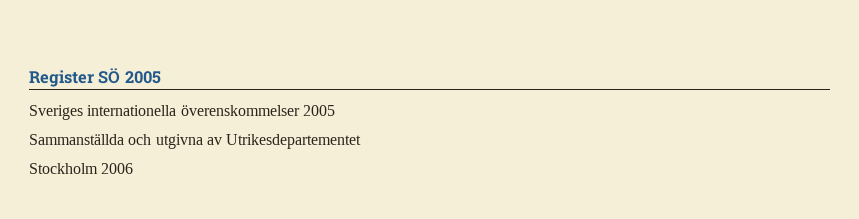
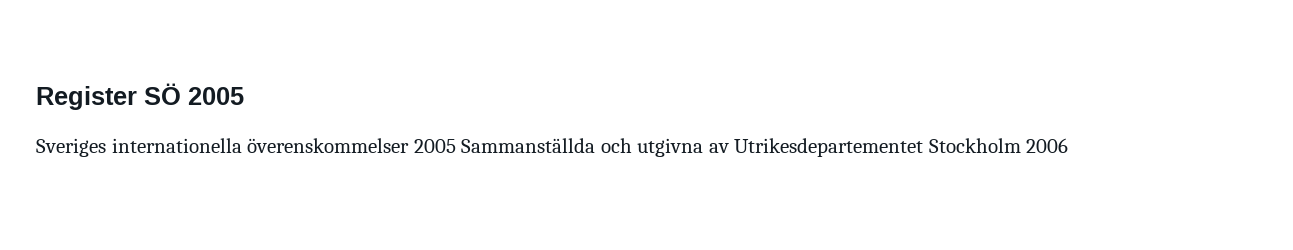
(335, 110) // -> (456, 146) none
(362, 141) // -> (924, 147) none

